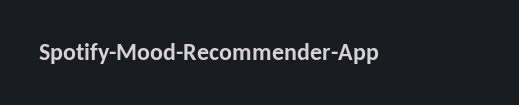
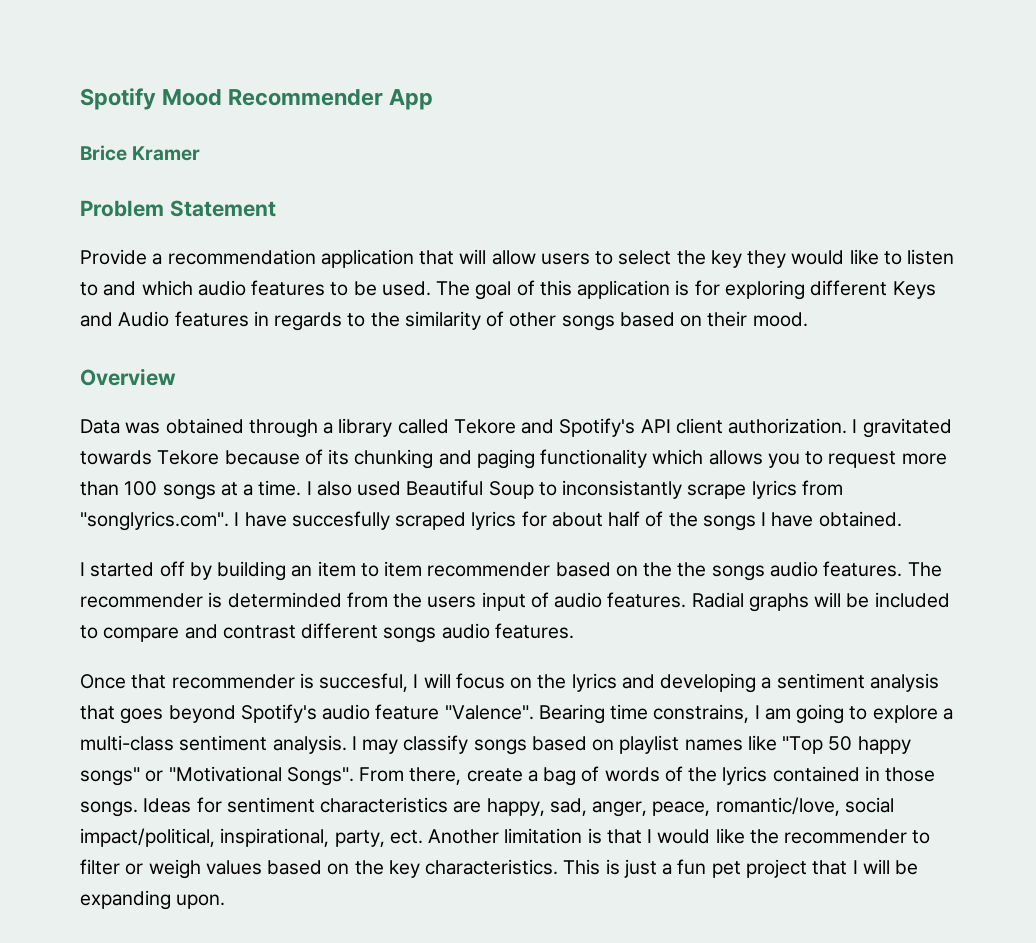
[39,43,379,64] Spotify-Mood-Recommender-App -> [80,88,434,110] [80,145,201,161] [80,200,276,217] [80,249,955,268] [80,280,936,300] [80,311,808,331] [80,368,176,386] [80,418,952,438] [80,449,947,469] [80,480,843,500] [80,511,902,531] [80,561,942,581] [80,592,950,612] [80,623,574,643] [80,673,939,693] [80,704,953,724] [80,735,911,755] [80,766,936,786] [80,797,894,817] [80,828,931,847] [80,859,919,879] [80,890,226,910] Spotify Mood Recommender App // Brice Kramer // Problem Statement // Provide a recommendation application that will allow users to select the key they would like to listen to and which audio features to be used. The goal of this application is for exploring different Keys and Audio features in regards to the similarity of other songs based on their mood. // Overview // Data was obtained through a library called Tekore and Spotify's API client authorization. I gravitated towards Tekore because of its chunking and paging functionality which allows you to request more than 100 songs at a time. I also used Beautiful Soup to inconsistantly scrape lyrics from "songlyrics.com". I have succesfully scraped lyrics for about half of the songs I have obtained. // I started off by building an item to item recommender based on the the songs audio features. The recommender is determinded from the users input of audio features. Radial graphs will be included to compare and contrast different songs audio features. // Once that recommender is succesful, I will focus on the lyrics and developing a sentiment analysis that goes beyond Spotify's audio feature "Valence". Bearing time constrains, I am going to explore a multi-class sentiment analysis. I may classify songs based on playlist names like "Top 50 happy songs" or "Motivational Songs". From there, create a bag of words of the lyrics contained in those songs. Ideas for sentiment characteristics are happy, sad, anger, peace, romantic/love, social impact/political, inspirational, party, ect. Another limitation is that I would like the recommender to filter or weigh values based on the key characteristics. This is just a fun pet project that I will be expanding upon.

